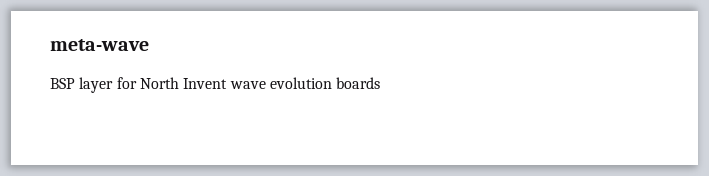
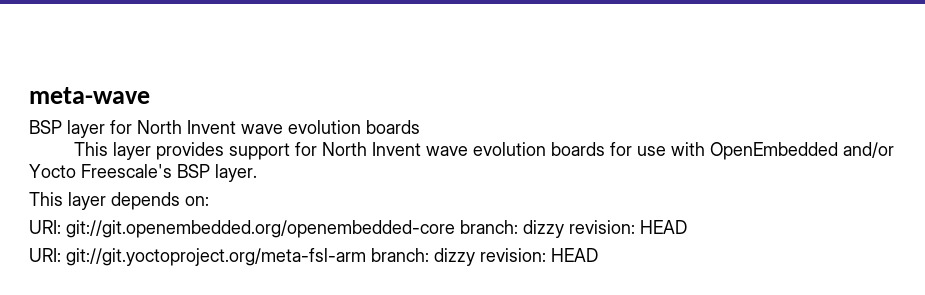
(381, 83) none -> [73,142,894,160] [29,164,257,182] [29,192,209,210] [29,220,687,238] [29,248,598,266] // This layer provides support for North Invent wave evolution boards for use with OpenEmbedded and/or Yocto Freescale's BSP layer. // This layer depends on: // URI: git://git.openembedded.org/openembedded-core branch: dizzy revision: HEAD // URI: git://git.yoctoproject.org/meta-fsl-arm branch: dizzy revision: HEAD

